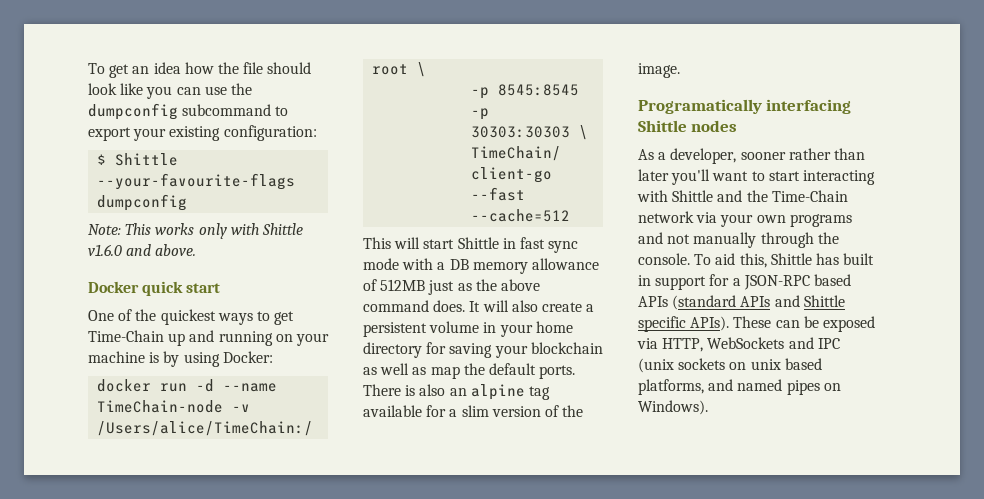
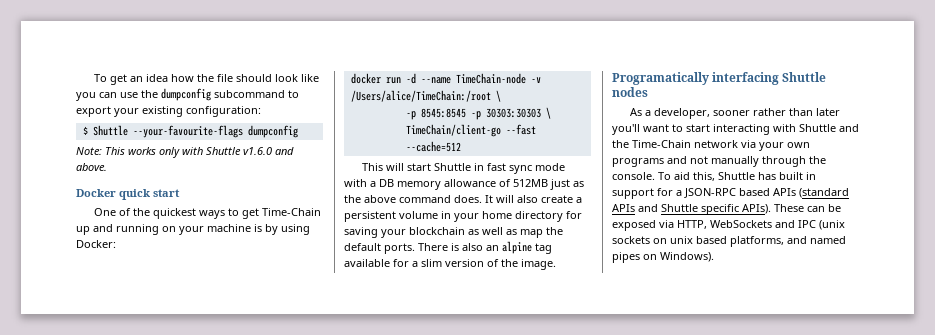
[115,153,179,166] Shittle -> [92,125,128,136] Shuttle
[261,223,303,235] Shittle -> [206,147,241,155] Shuttle
[457,237,499,249] Shittle -> [434,163,472,171] Shuttle
[638,120,687,132] Shittle -> [782,72,827,82] Shuttle
[672,190,714,202] Shittle -> [799,124,836,132] Shuttle
[770,253,812,265] Shittle -> [718,172,755,180] Shuttle
[803,295,845,307] Shittle -> [661,204,698,212] Shuttle

